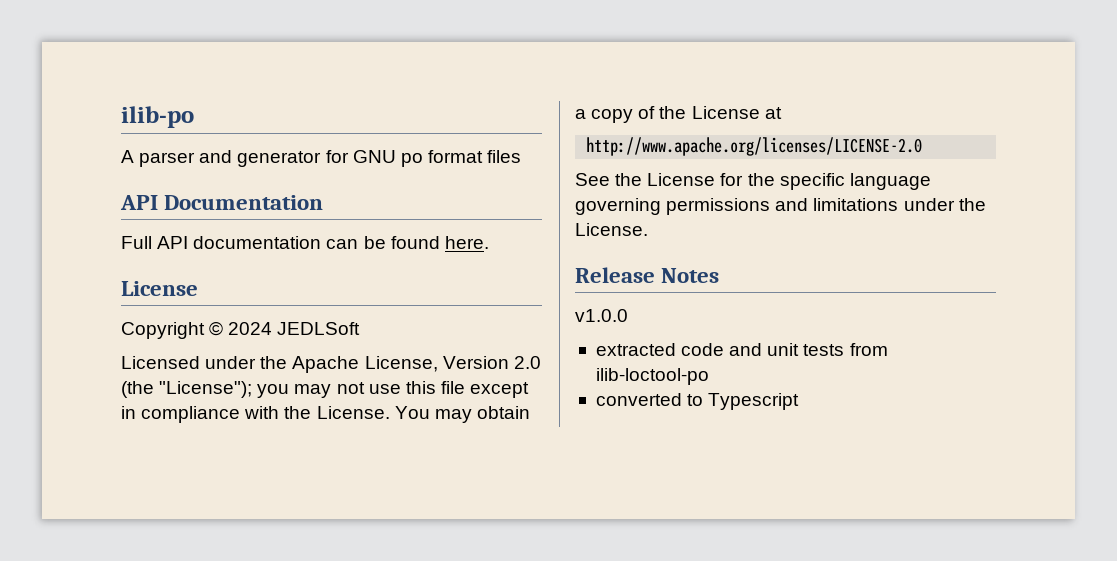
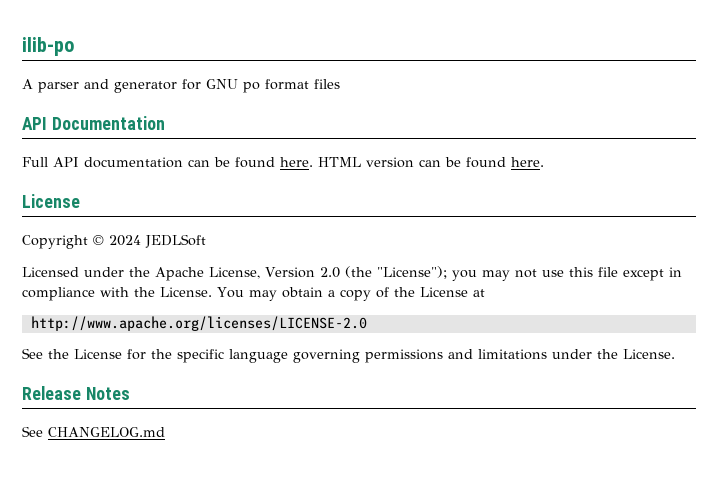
(489, 242) none -> [318,157,544,168] HTML version can be found here.
[575,309,628,322] [595,343,888,356] [595,368,709,385] [595,393,800,410] v1.0.0 // extracted code and unit tests from ilib-loctool-po // converted to Typescript -> [22,426,165,437] See CHANGELOG.md

